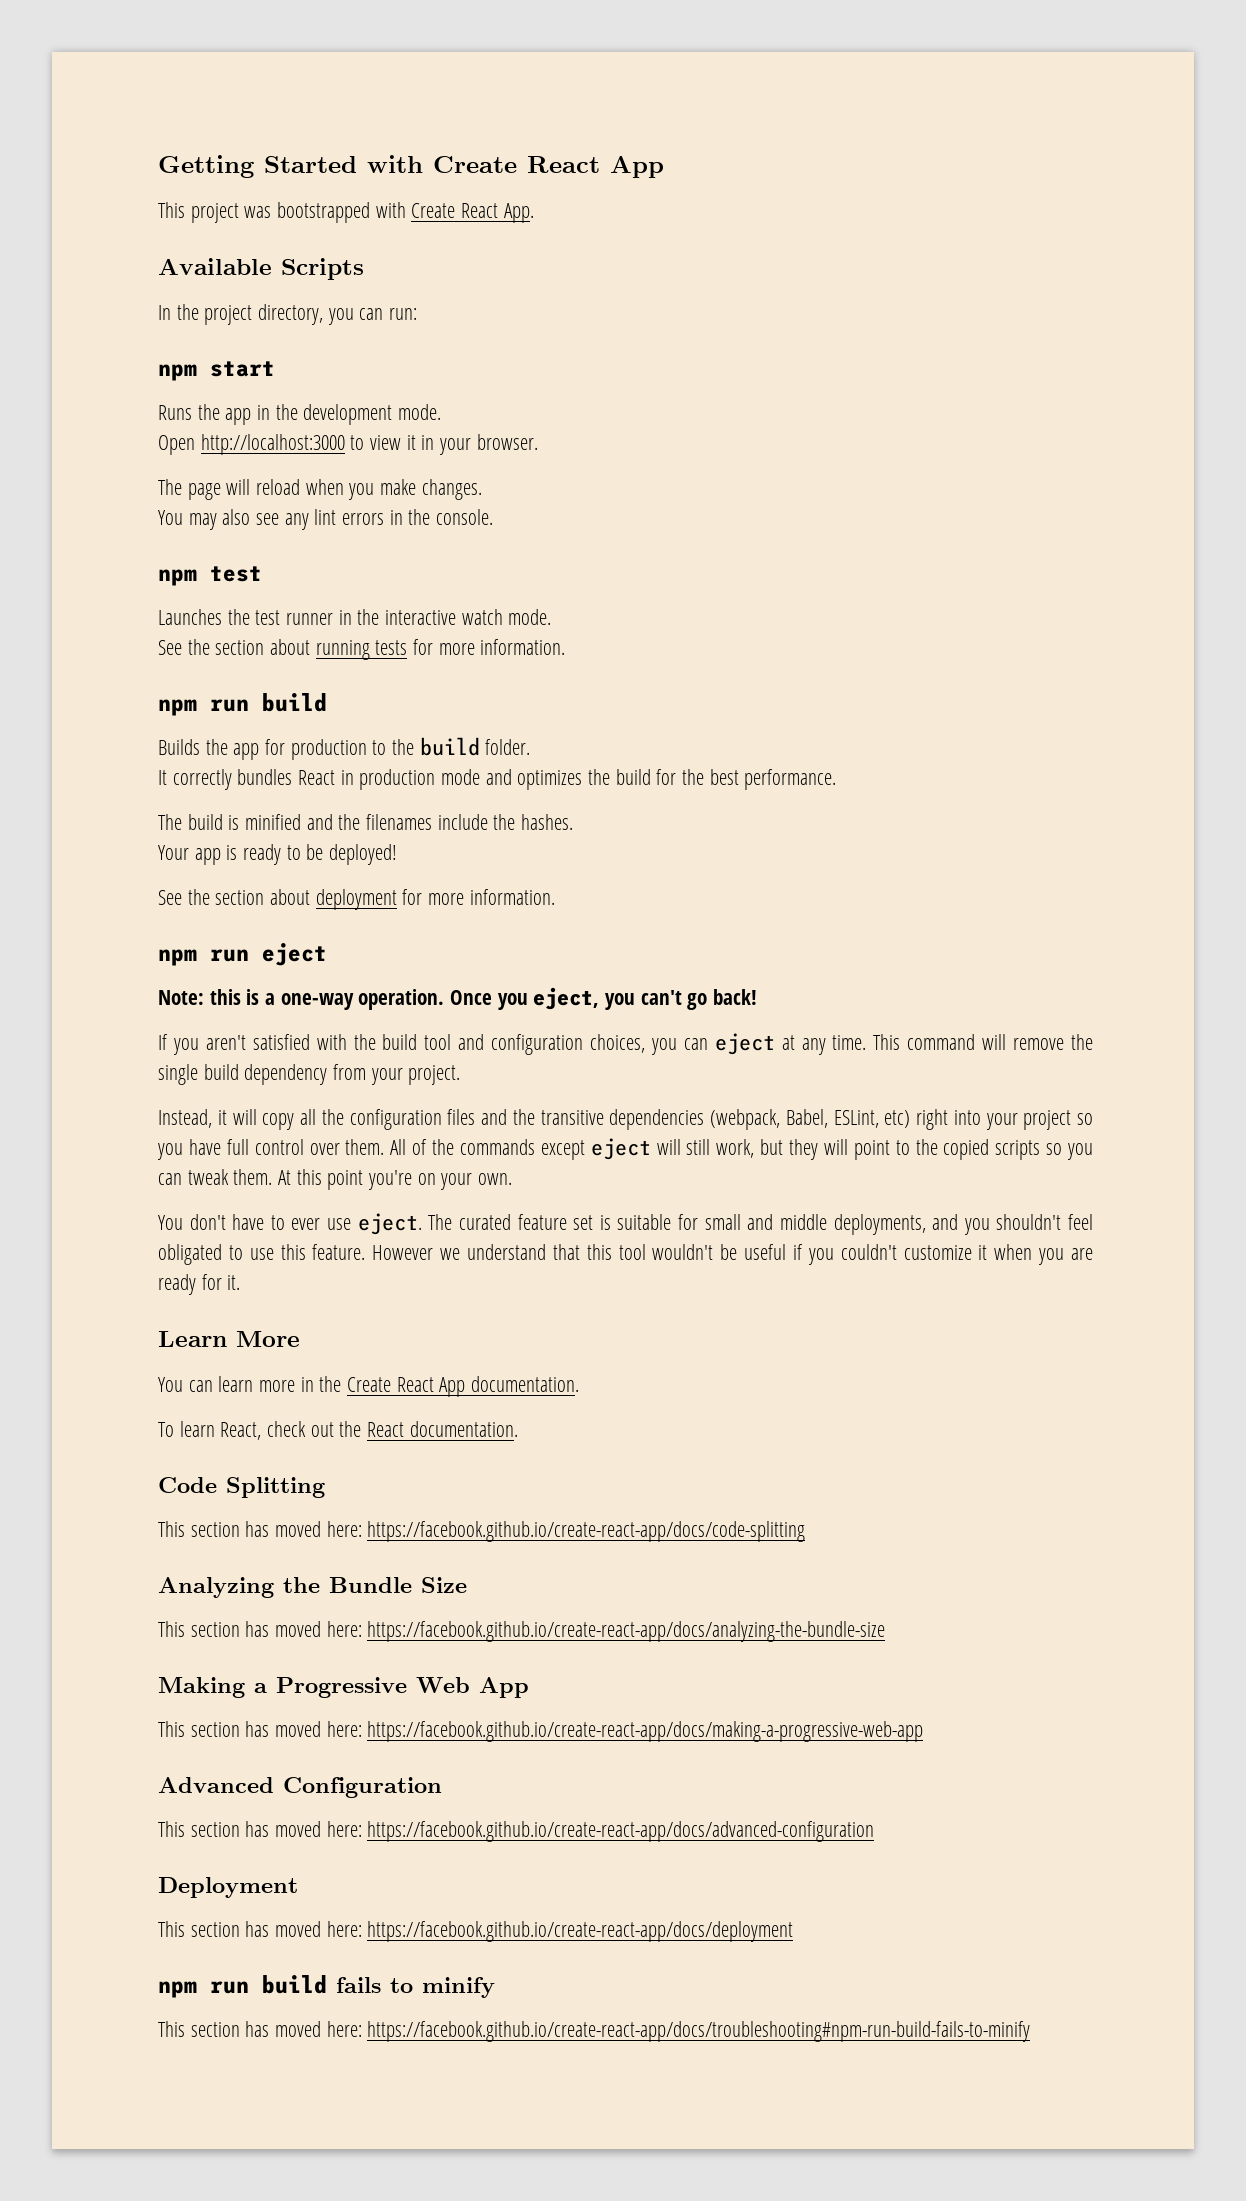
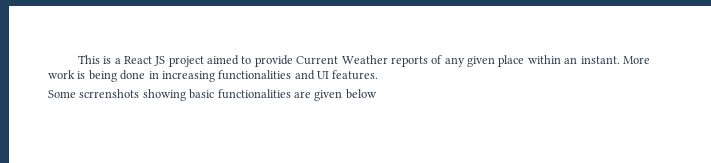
[158,155,664,178] [158,202,534,223] [158,258,364,280] [158,304,418,325] [158,361,275,381] [158,404,442,425] [158,434,538,455] [158,479,482,500] [158,509,494,530] [158,566,262,586] [158,609,552,625] [158,639,566,660] [158,693,327,716] [158,737,531,760] [158,769,837,790] [158,814,574,830] [158,844,398,865] [158,889,555,910] [158,943,327,966] [158,987,758,1010] [158,1033,1094,1055] [158,1064,461,1085] [158,1109,1093,1130] [157,1138,1093,1160] [158,1169,513,1190] [158,1213,1093,1235] [158,1244,1094,1265] [158,1274,241,1295] [158,1331,300,1347] [158,1376,580,1397] [158,1421,518,1440] [158,1477,325,1498] [158,1521,806,1542] [158,1577,467,1598] [158,1621,886,1642] [158,1677,529,1698] [158,1721,924,1742] [158,1777,442,1798] [158,1821,875,1842] [158,1877,298,1898] [158,1921,794,1942] [158,1975,495,1998] [158,2021,1031,2042] Getting Started with Create React App // This project was bootstrapped with Create React App. // Available Scripts // In the project directory, you can run: // npm start // Runs the app in the development mode. // Open http://localhost:3000 to view it in your browser. // The page will reload when you make changes. // You may also see any lint errors in the console. // npm test // Launches the test runner in the interactive watch mode. // See the section about running tests for more information. // npm run build // Builds the app for production to the build folder. // It correctly bundles React in production mode and optimizes the build for the best performance. // The build is minified and the filenames include the hashes. // Your app is ready to be deployed! // See the section about deployment for more information. // npm run eject // Note: this is a one-way operation. Once you eject, you can't go back! // If you aren't satisfied with the build tool and configuration choices, you can eject at any time. This command will remove the single build dependency from your project. // Instead, it will copy all the configuration files and the transitive dependencies (webpack, Babel, ESLint, etc) right into your project so you have full control over them. All of the commands except eject will still work, but they will point to the copied scripts so you can tweak them. At this point you're on your own. // You don't have to ever use eject. The curated feature set is suitable for small and middle deployments, and you shouldn't feel obligated to use this feature. However we understand that this tool wouldn't be useful if you couldn't customize it when you are ready for it. // Learn More // You can learn more in the Create React App documentation. // To learn React, check out the React documentation. // Code Splitting // This section has moved here: https://facebook.github.io/create-react-app/docs/code-splitting // Analyzing the Bundle Size // This section has moved here: https://facebook.github.io/create-react-app/docs/analyzing-the-bundle-size // Making a Progressive Web App // This section has moved here: https://facebook.github.io/create-react-app/docs/making-a-progressive-web-app // Advanced Configuration // This section has moved here: https://facebook.github.io/create-react-app/docs/advanced-configuration // Deployment // This section has moved here: https://facebook.github.io/create-react-app/docs/deployment // npm run build fails to minify // This section has moved here: https://facebook.github.io/create-react-app/docs/troubleshooting#npm-run-build-fails-to-minify -> [77,55,650,67] [48,70,379,82] [48,89,377,101] This is a React JS project aimed to provide Current Weather reports of any given place within an instant. More work is being done in increasing functionalities and UI features. // Some scrrenshots showing basic functionalities are given below

